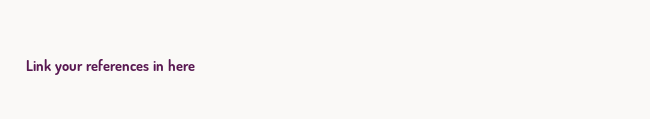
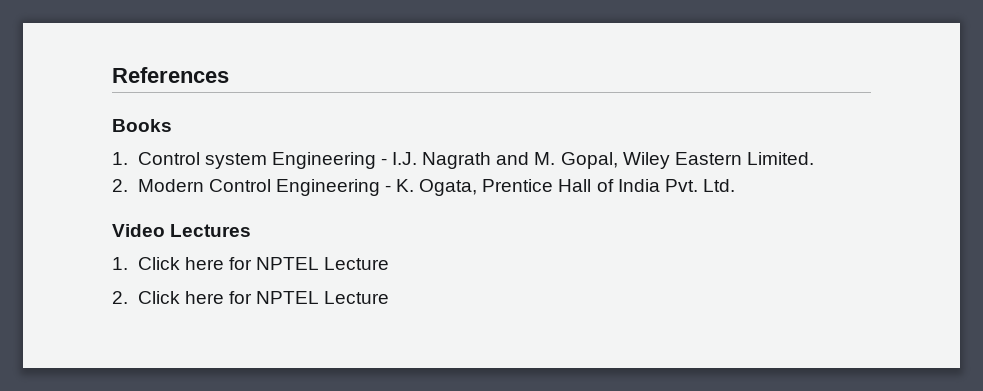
[26,59,195,75] Link your references in here -> [112,67,229,83] [112,119,172,132] [112,152,814,169] [112,179,735,196] [112,224,252,237] [112,257,390,270] [112,291,390,304] References // Books // 1. Control system Engineering - I.J. Nagrath and M. Gopal, Wiley Eastern Limited. // 2. Modern Control Engineering - K. Ogata, Prentice Hall of India Pvt. Ltd. // Video Lectures // 1. Click here for NPTEL Lecture // 2. Click here for NPTEL Lecture

